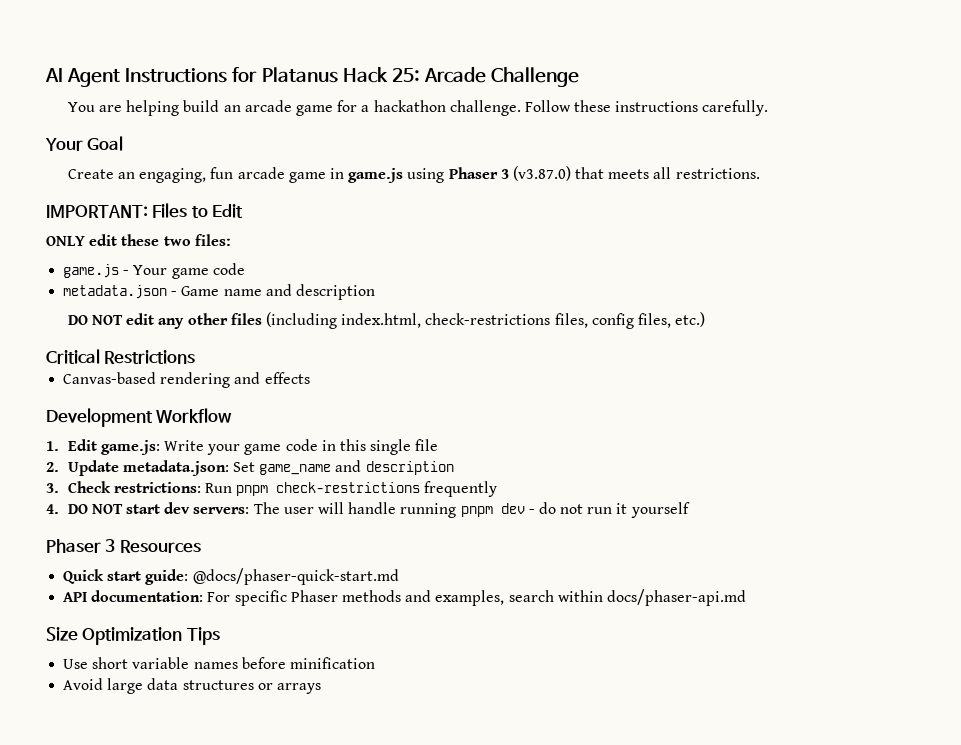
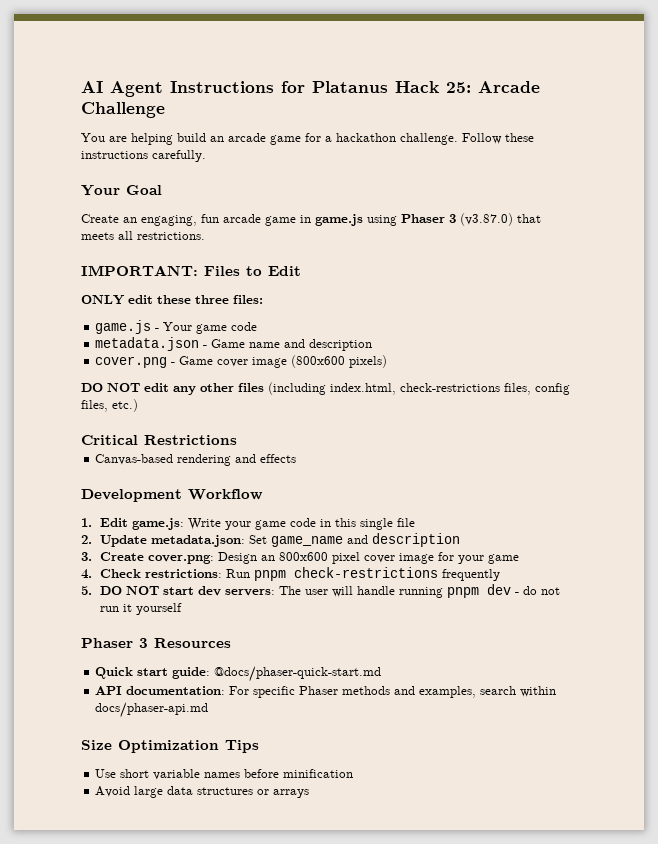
[163,236,191,246] two -> [195,295,229,304] three
(375, 292) none -> [95,355,388,368] // cover.png - Game cover image (800x600 pixels)
(59, 488) none -> [100,552,520,564] [81,569,92,579] Create cover.png: Design an 800x600 pixel cover image for your game // 4.
[46,504,59,514] 4. -> [81,586,92,595] 5.

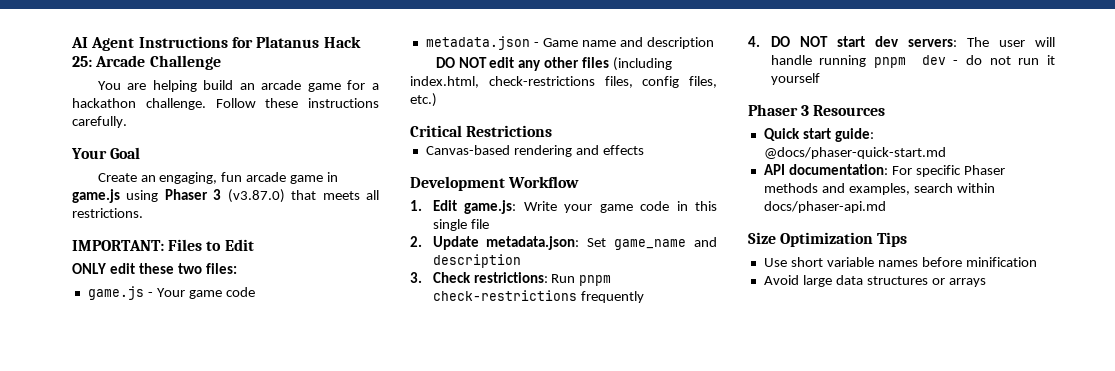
[195,295,229,304] three -> [177,263,202,274] two
[95,355,388,368] // cover.png - Game cover image (800x600 pixels) -> (714, 43) none
[100,552,520,564] [81,569,92,579] Create cover.png: Design an 800x600 pixel cover image for your game // 4. -> (422, 277) none
[81,586,92,595] 5. -> [748,36,760,47] 4.

